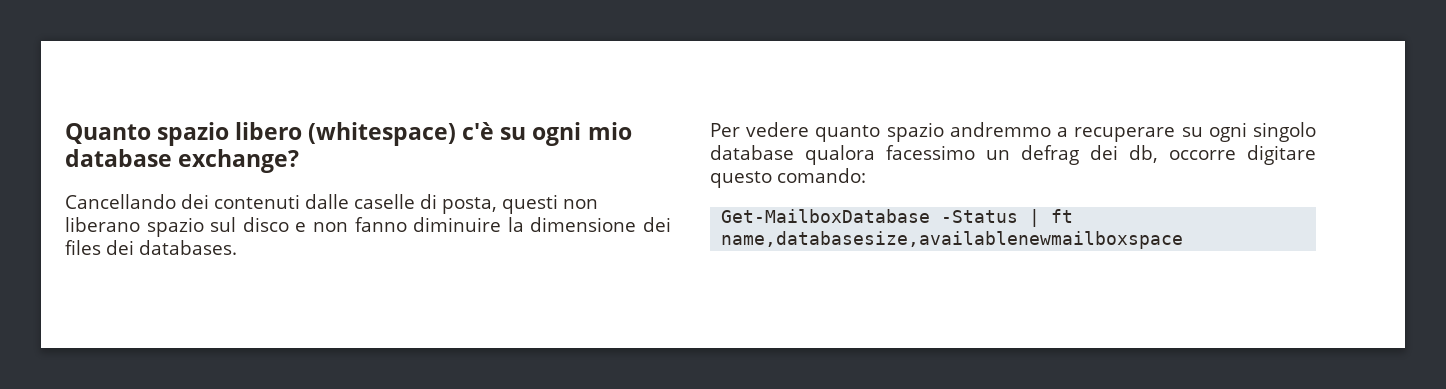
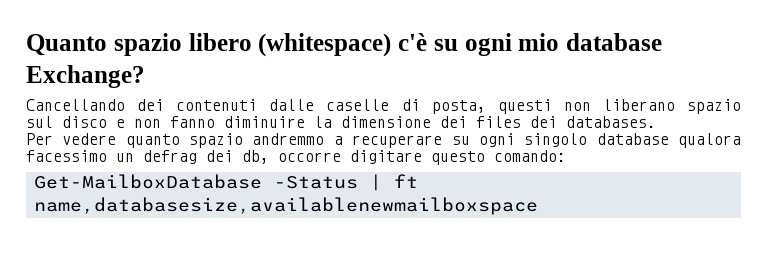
[178,149,300,173] exchange? -> [26,65,145,88] Exchange?

